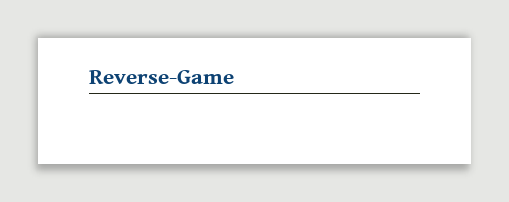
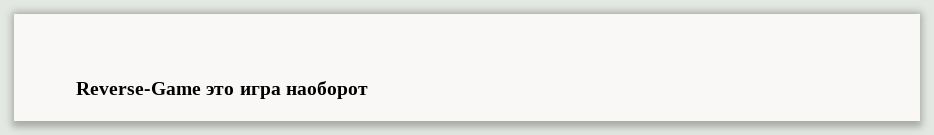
(234, 77) none -> [206,81,368,99] это игра наоборот

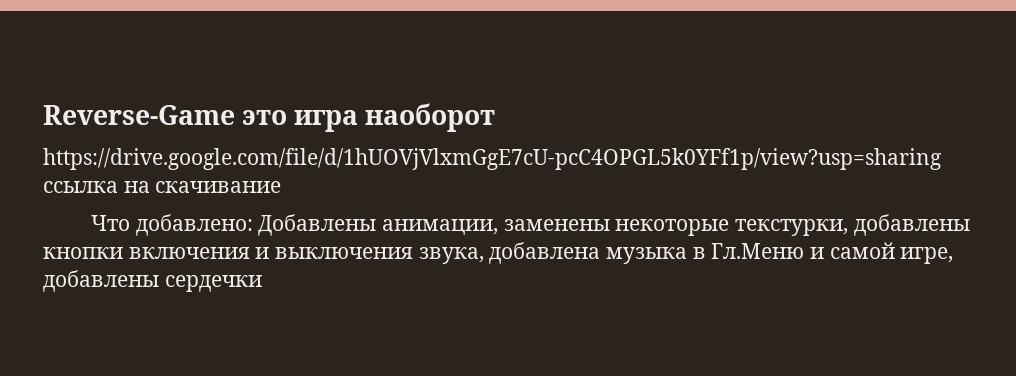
(368, 90) none -> [43,148,942,170] [43,181,282,193] [90,214,970,236] [43,242,954,264] [43,270,262,292] // https://drive.google.com/file/d/1hUOVjVlxmGgE7cU-pcC4OPGL5k0YFf1p/view?usp=sharing ссылка на скачивание // Что добавлено: Добавлены анимации, заменены некоторые текстурки, добавлены кнопки включения и выключения звука, добавлена музыка в Гл.Меню и самой игре, добавлены сердечки

